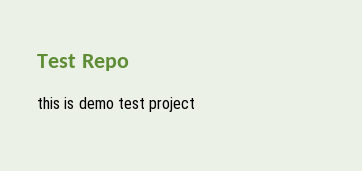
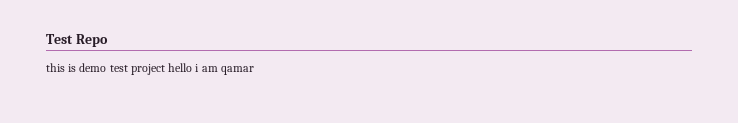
(196, 104) none -> [168,63,254,75] hello i am qamar

